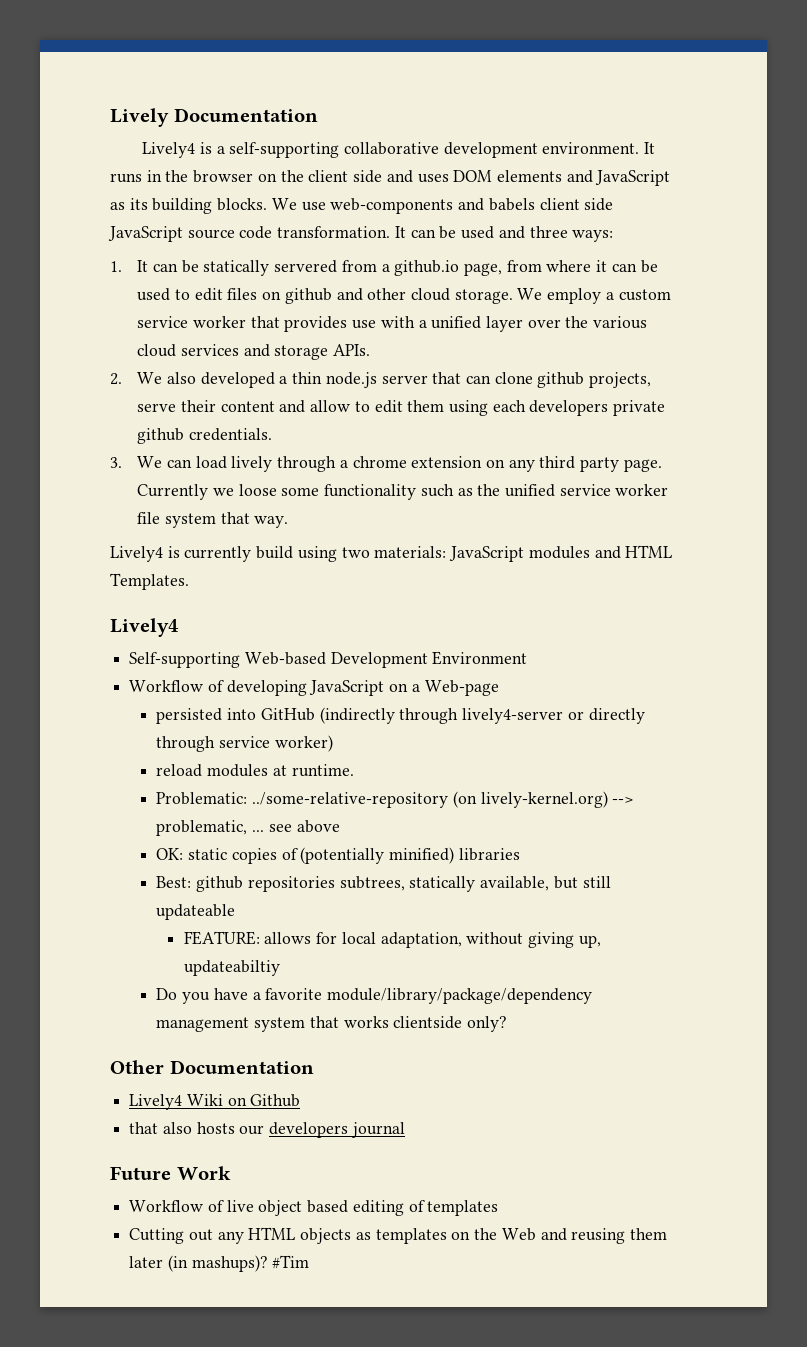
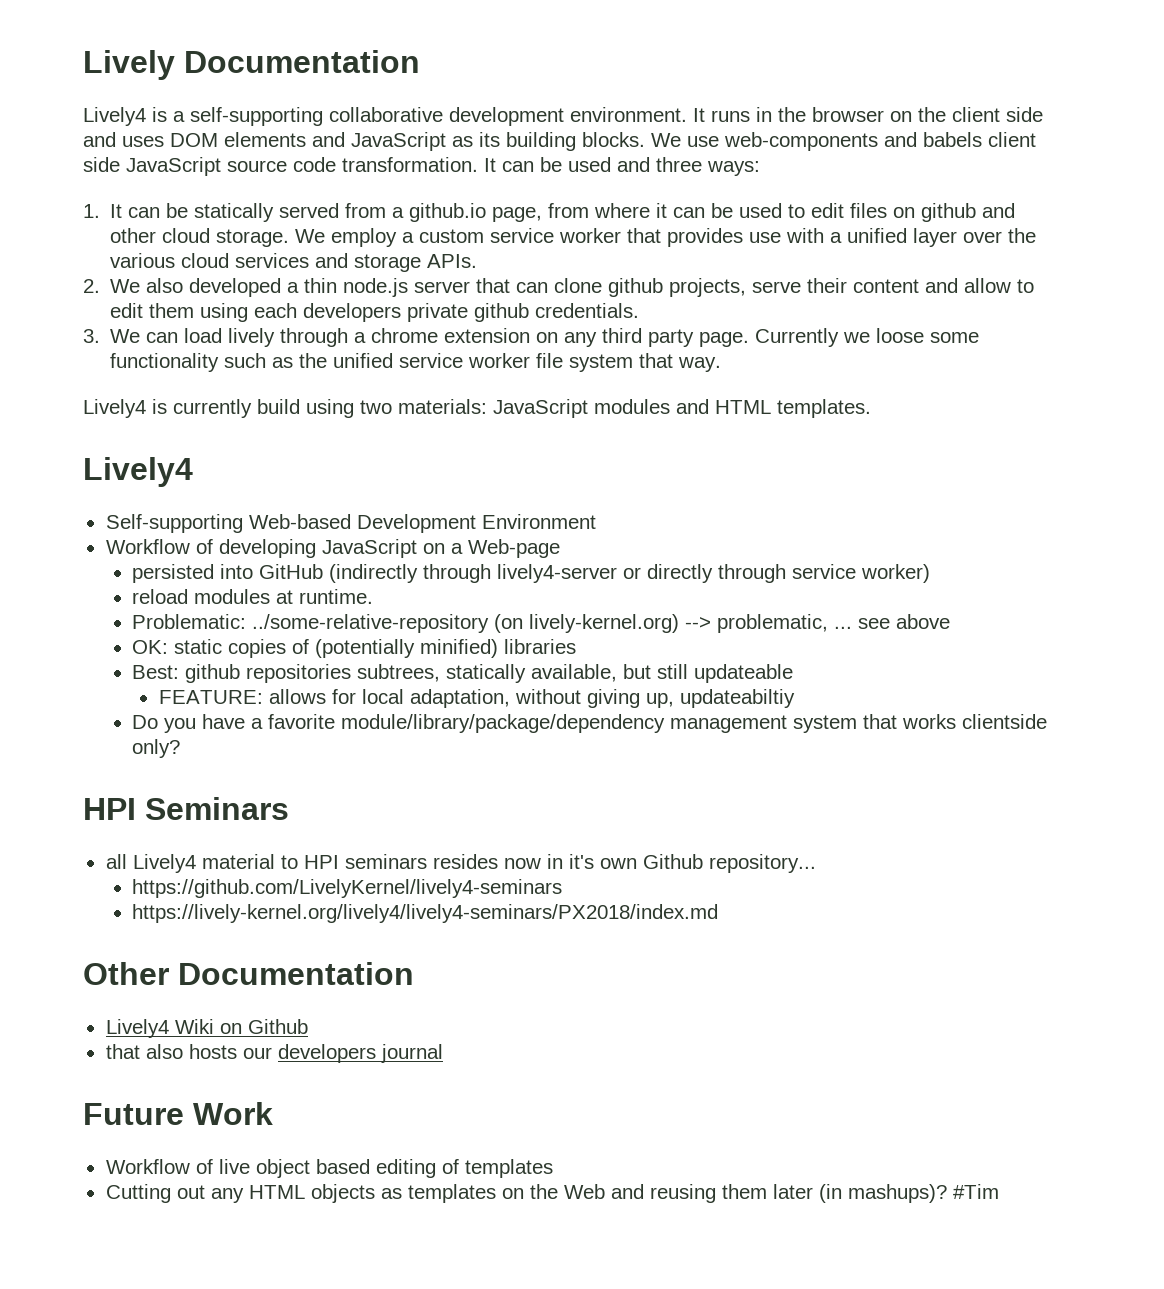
[274,260,338,273] servered -> [279,203,340,218] served
[110,573,189,590] Templates. -> [777,399,871,418] templates.
(508, 1024) none -> [83,797,289,820] [105,854,816,873] [132,879,563,898] [132,904,719,923] // HPI Seminars // all Lively4 material to HPI seminars resides now in it's own Github repository... // https://github.com/LivelyKernel/lively4-seminars // https://lively-kernel.org/lively4/lively4-seminars/PX2018/index.md

